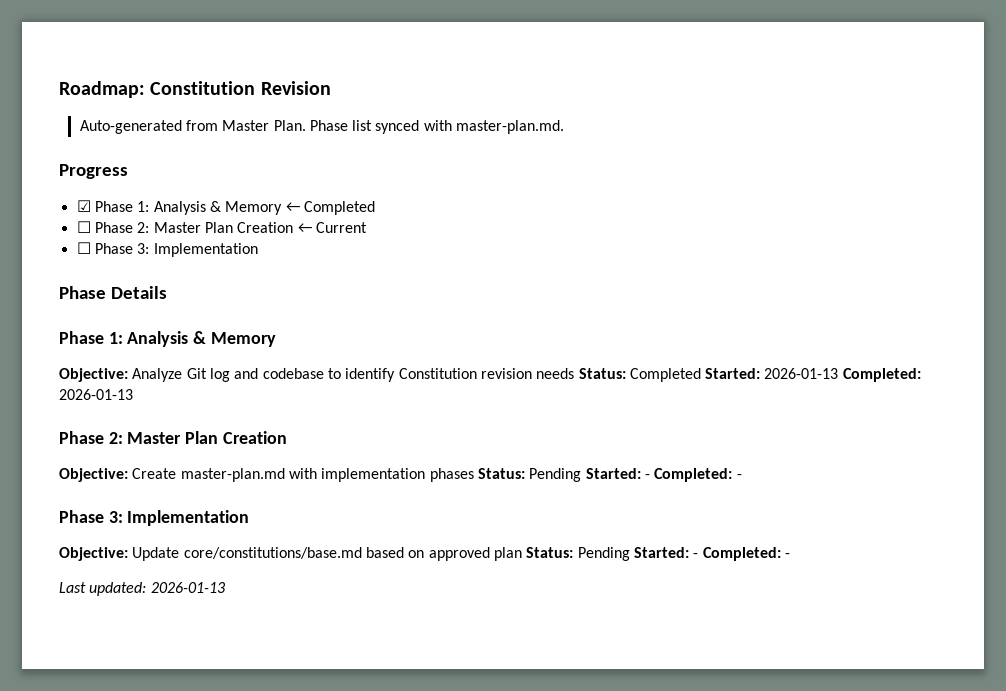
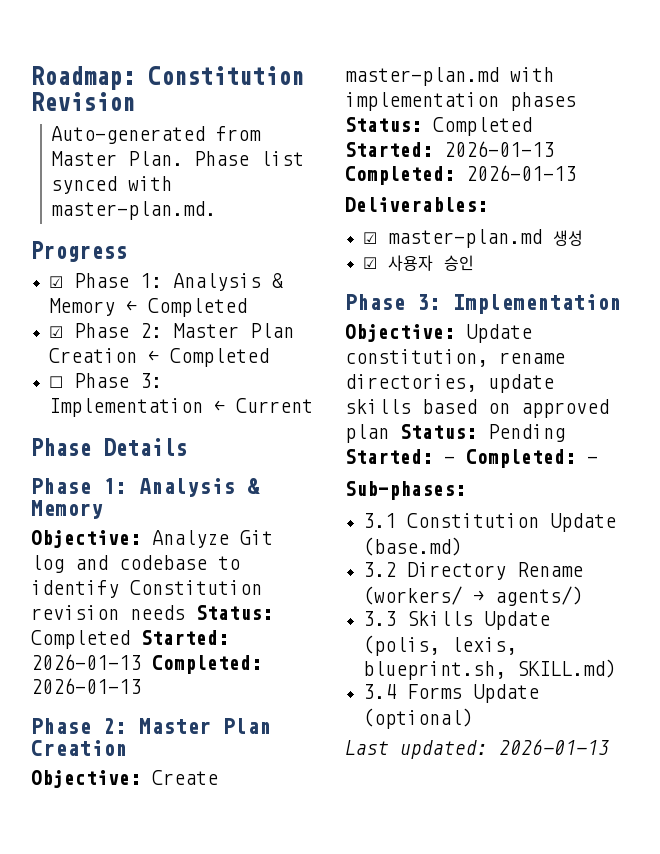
[76,221,91,233] ☐ -> [48,326,63,338] ☑
[315,222,367,233] Current -> [169,348,269,367] Completed
(258, 250) none -> [213,398,313,413] ← Current
[529,468,742,482] Pending Started: - Completed: - -> [433,117,532,136] [345,141,554,157] [345,165,576,185] [345,197,488,212] [362,229,583,248] [362,255,474,271] Completed Started: 2026-01-13 Completed: 2026-01-13 // Deliverables: // ☑ master-plan.md 생성 // ☑ 사용자 승인
[183,547,362,559] core/constitutions/base.md -> [345,349,565,367] [345,374,554,393] [345,399,411,414] constitution, rename directories, update skills
(790, 555) none -> [345,481,466,500] [362,513,616,532] [362,537,462,556] [362,562,583,580] [362,586,583,606] [362,611,550,630] [362,635,517,656] [362,659,616,680] [362,684,539,703] [362,708,473,729] // Sub-phases: // 3.1 Constitution Update (base.md) // 3.2 Directory Rename (workers/ → agents/) // 3.3 Skills Update (polis, lexis, blueprint.sh, SKILL.md) // 3.4 Forms Update (optional)

